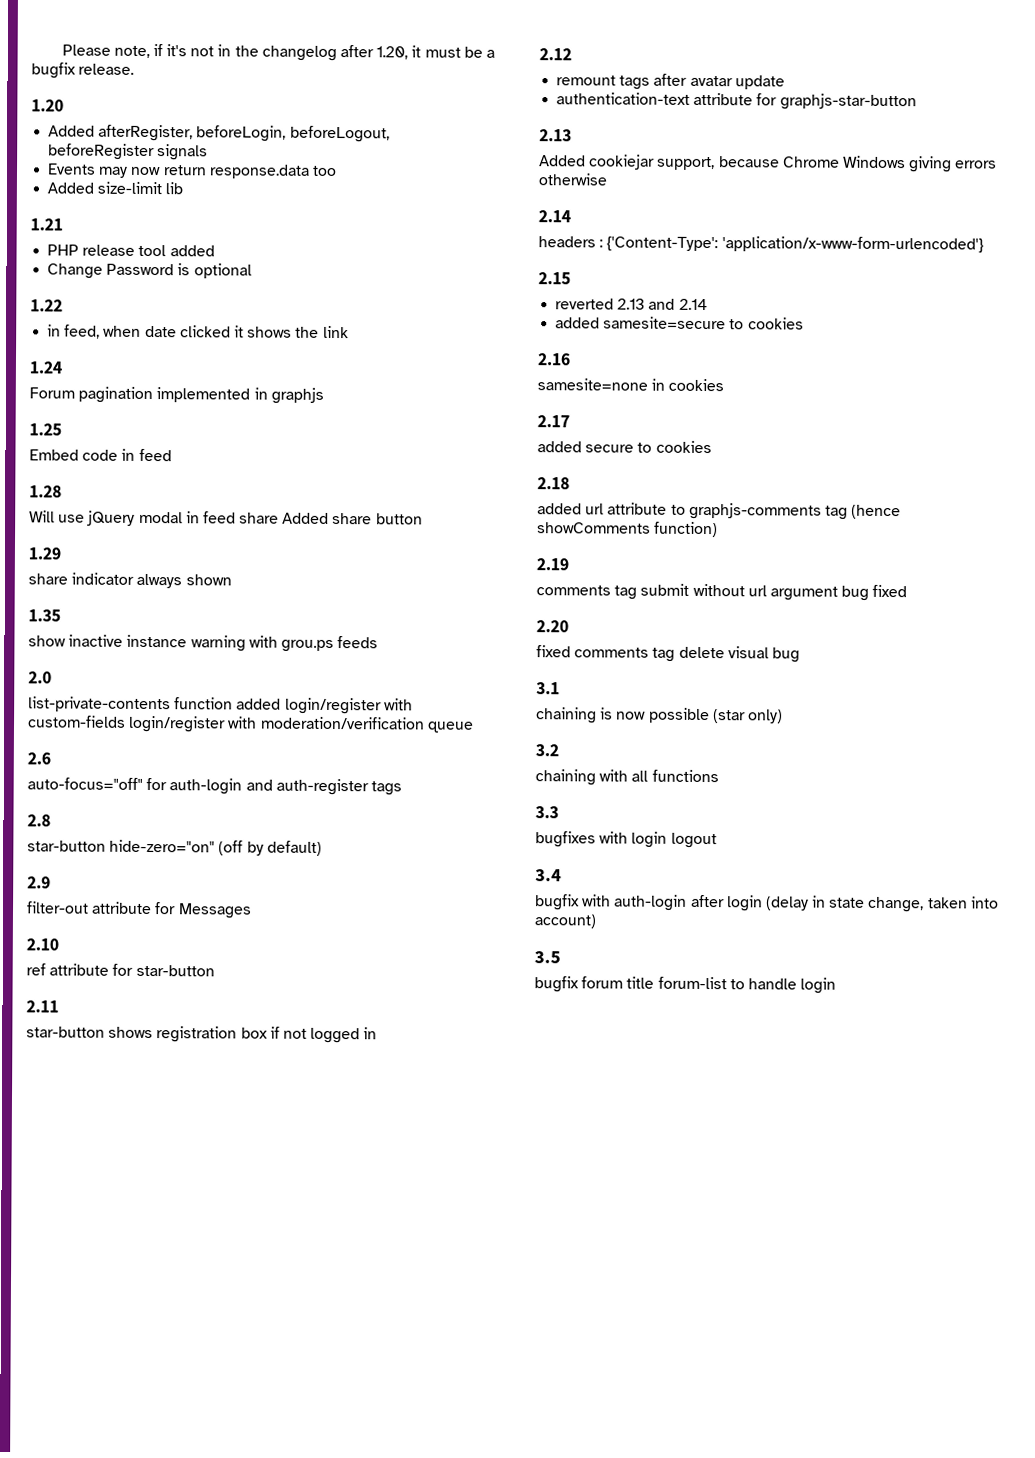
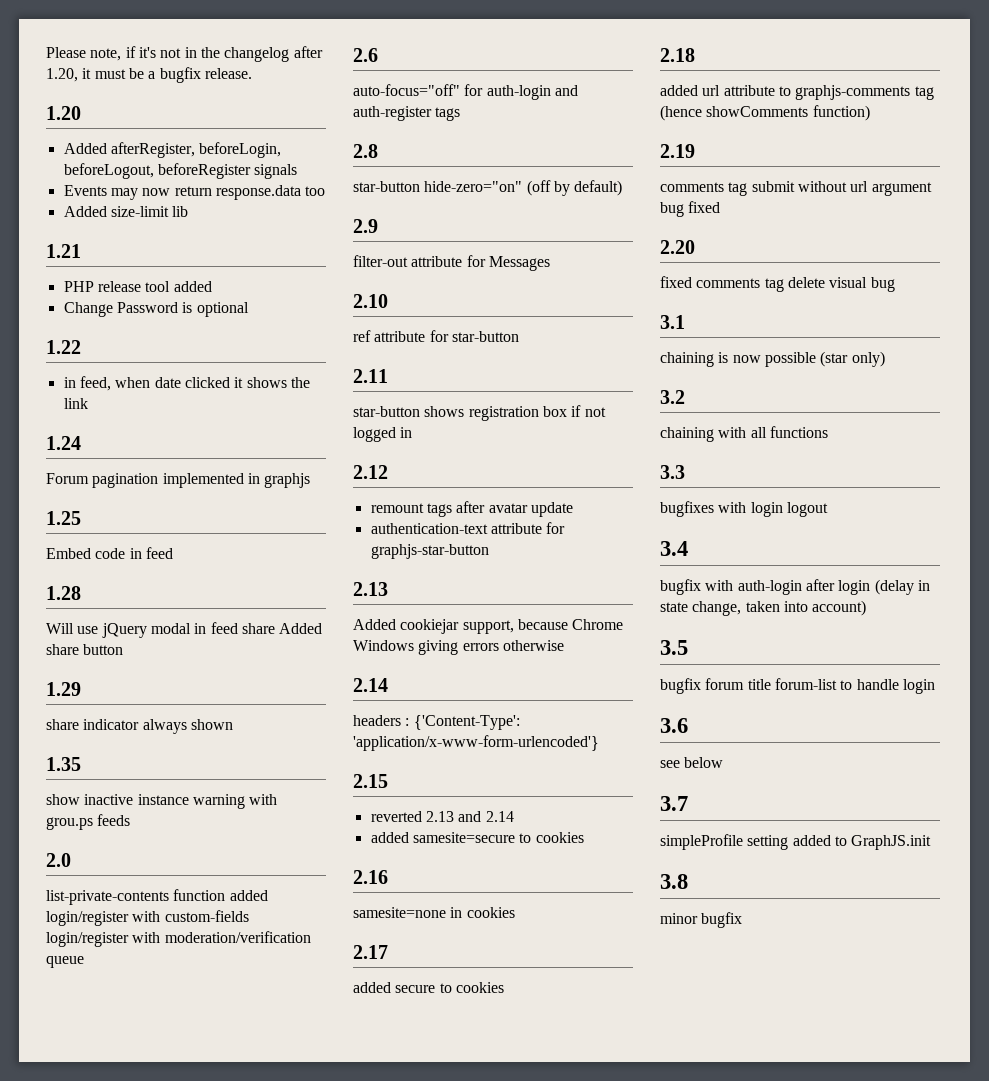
(837, 985) none -> [660,718,688,733] [660,757,724,768] [660,796,688,811] [660,834,932,850] [660,874,688,889] [660,912,743,928] // 3.6 // see below // 3.7 // simpleProfile setting added to GraphJS.init // 3.8 // minor bugfix

